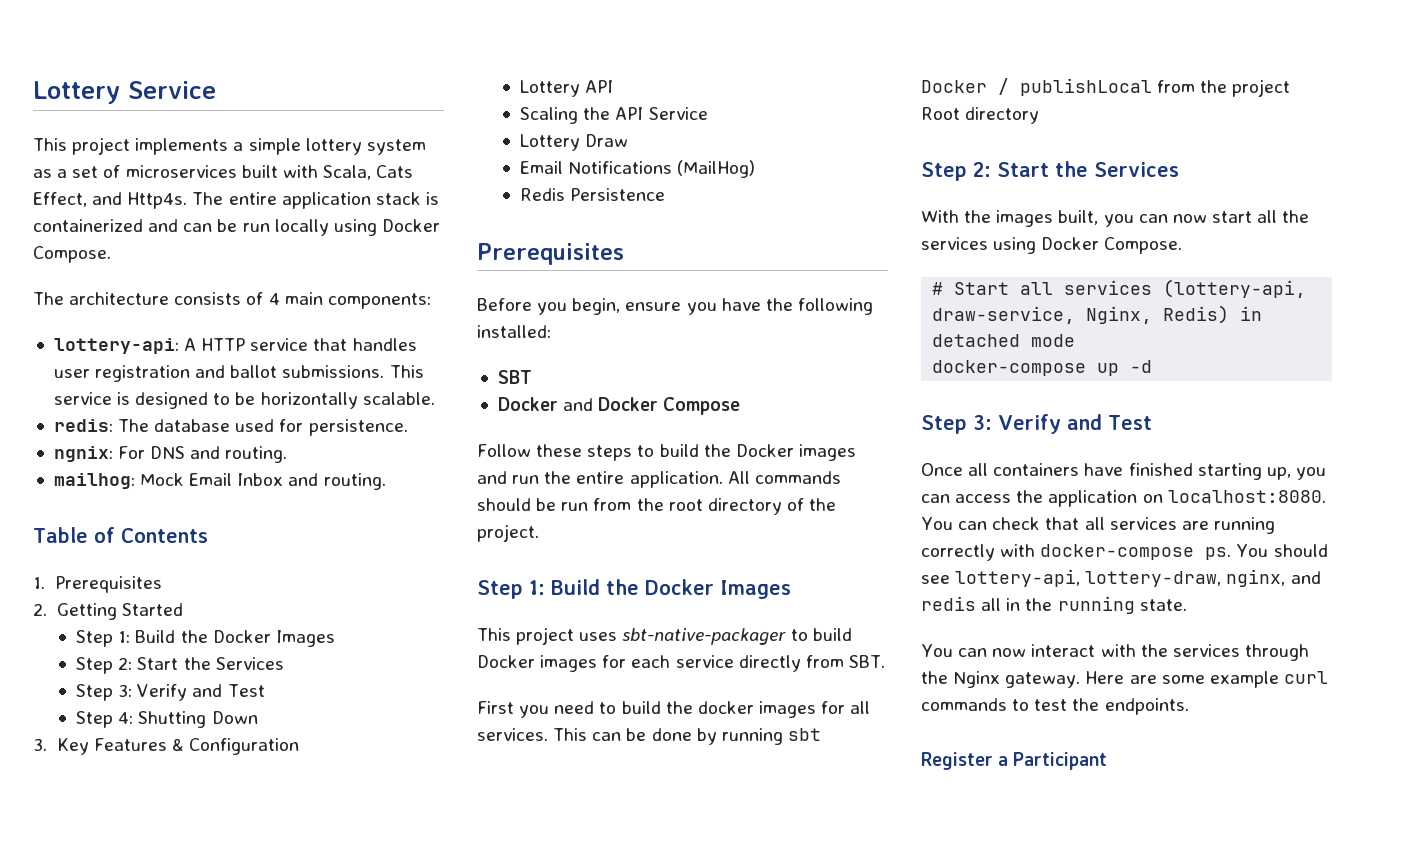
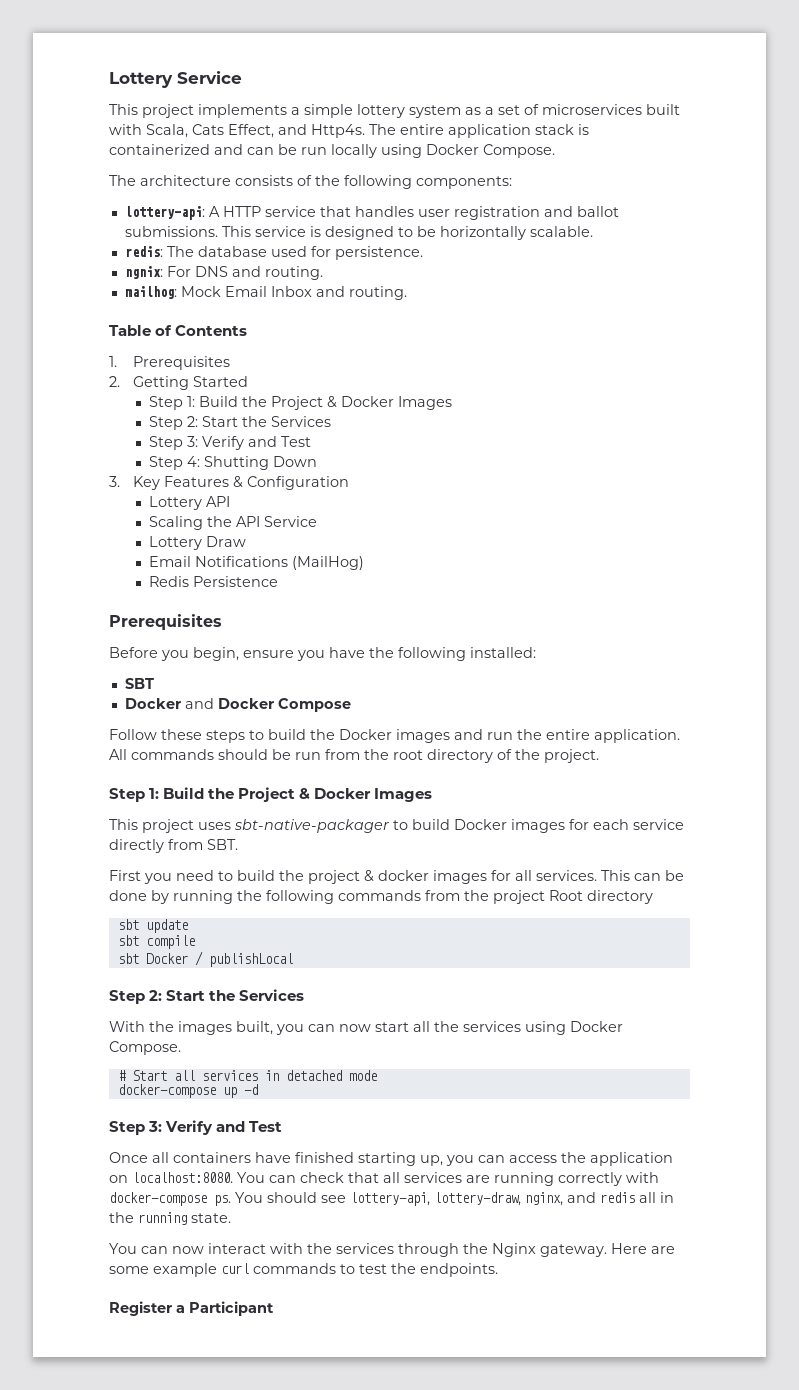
[268,292,323,305] 4 main -> [315,175,412,189] the following
(208, 636) none -> [270,396,337,410] Project &
(639, 587) none -> [238,787,311,802] Project &
(693, 707) none -> [308,870,374,884] project &
[787,728,821,741] [921,78,1152,96] sbt Docker / publishLocal -> [237,890,421,904] the following commands
(1040, 115) none -> [117,919,188,933] [117,935,195,949] [117,951,293,967] // sbt update // sbt compile // sbt Docker / publishLocal
[1163,279,1307,298] [932,305,1230,324] (lottery-api, draw-service, Nginx, Redis) -> (258, 1075) none

